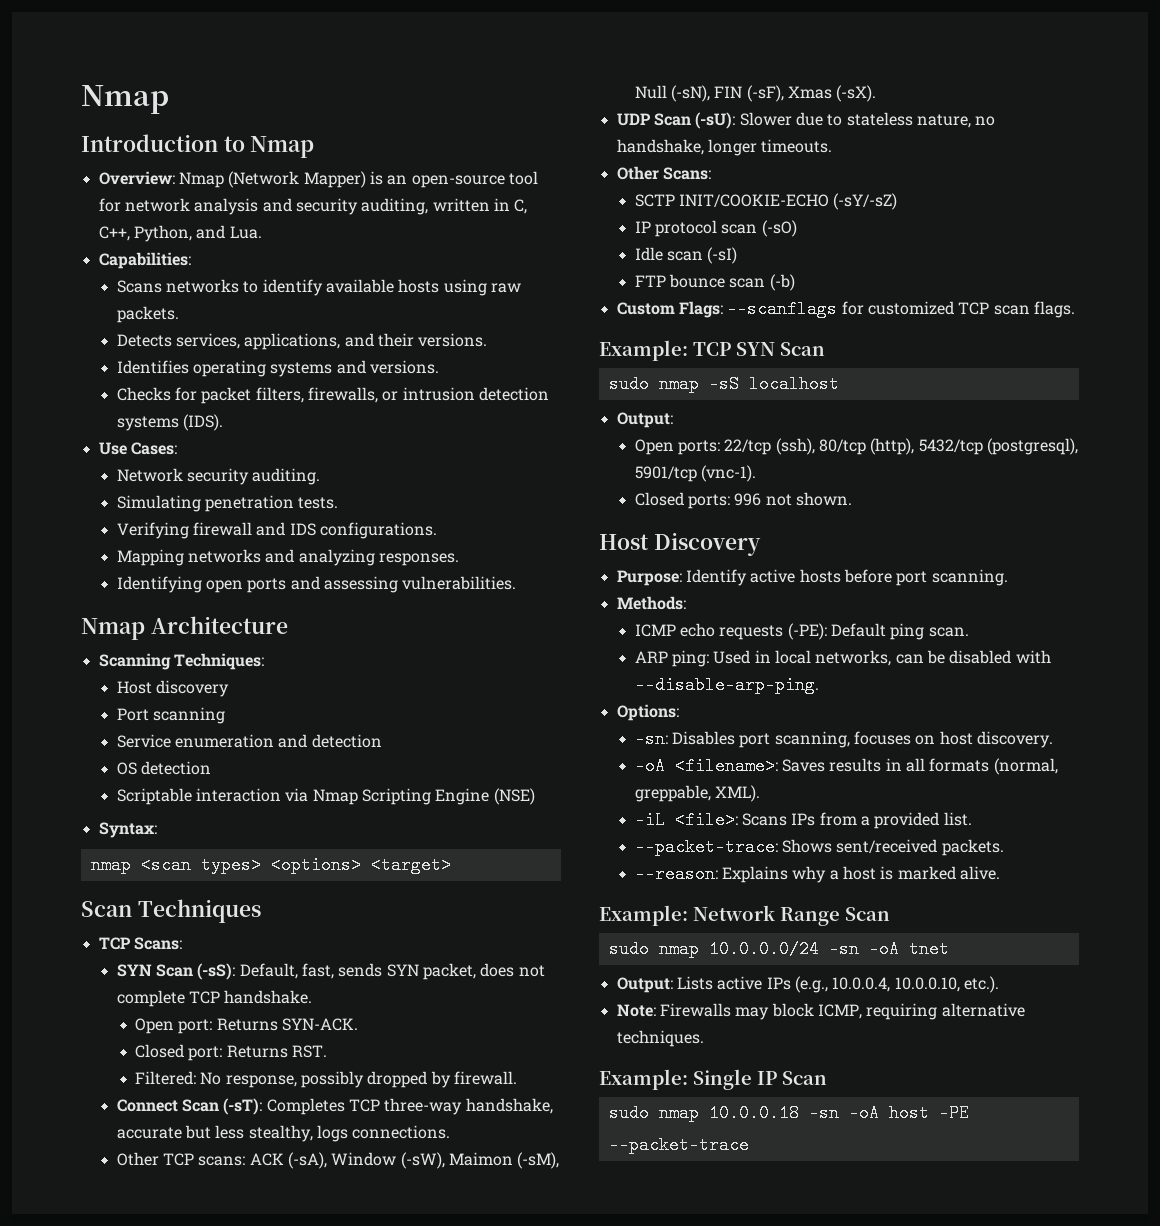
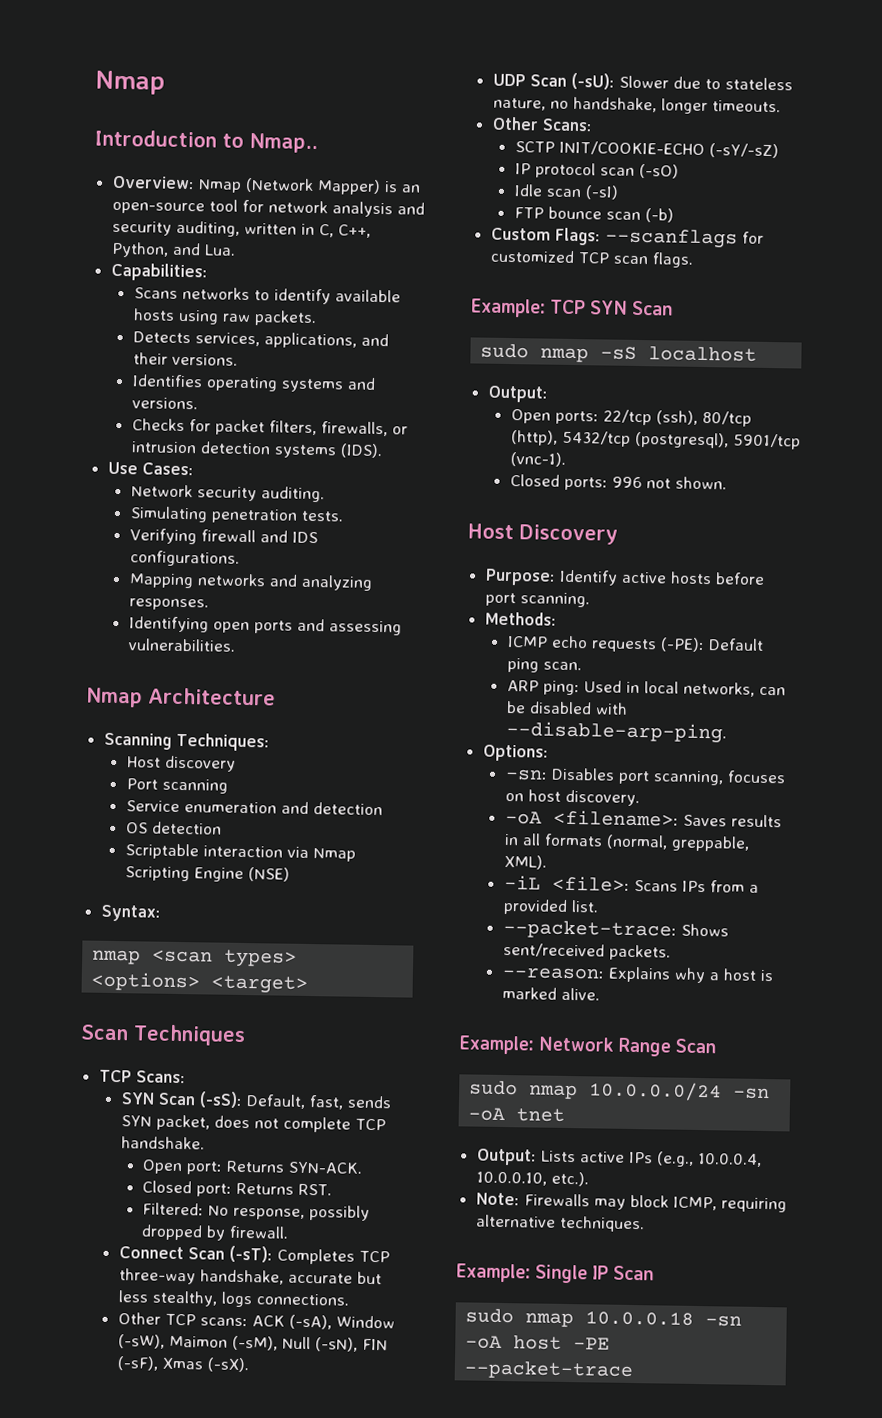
[250,136,315,158] Nmap -> [249,132,318,154] Nmap..

